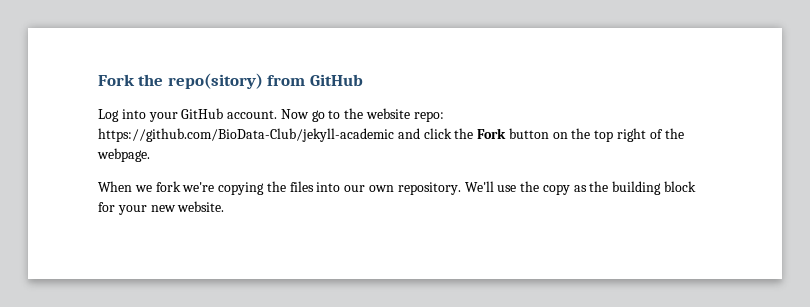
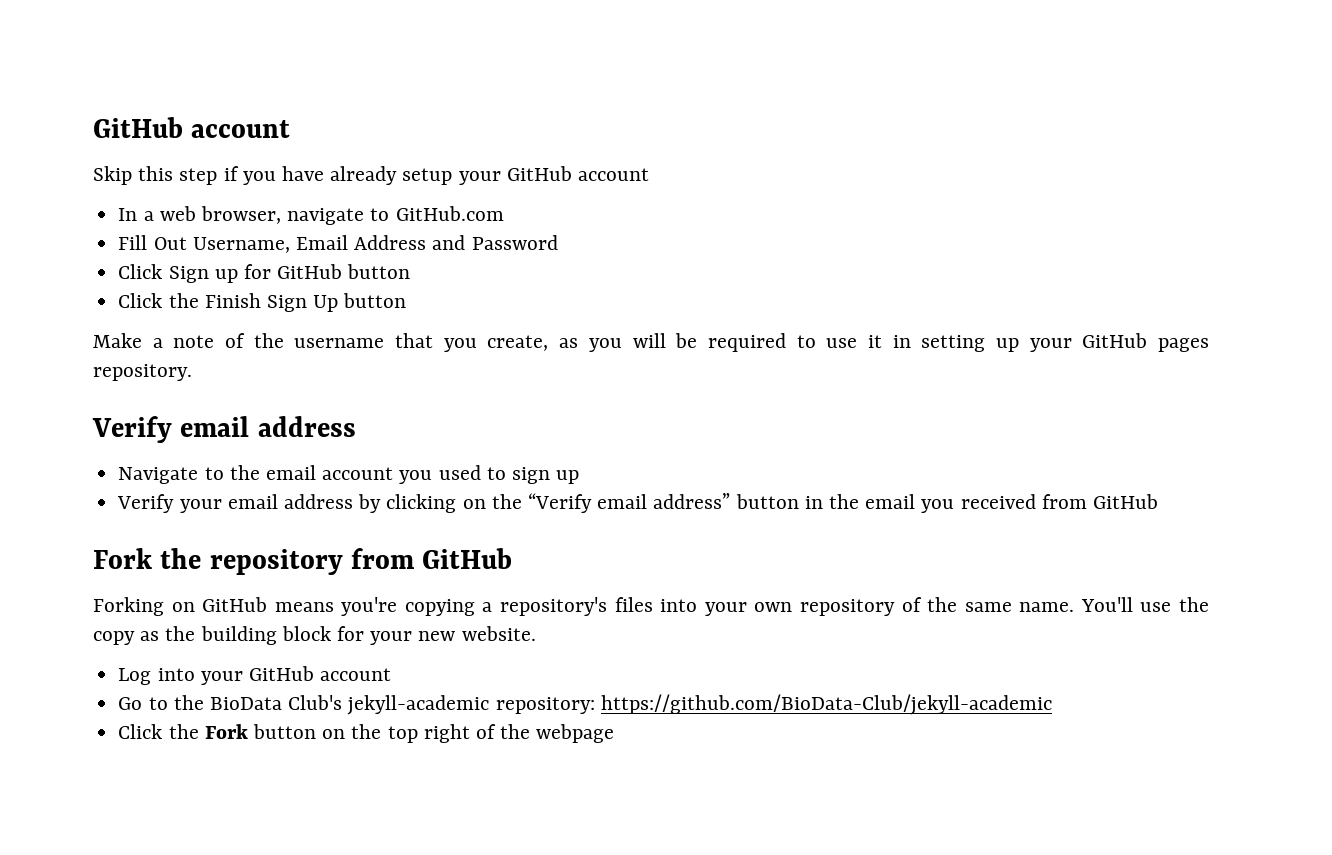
[98,73,363,89] [98,108,444,122] [98,128,684,142] [97,148,150,162] [98,181,494,195] Fork the repo(sitory) from GitHub // Log into your GitHub account. Now go to the website repo: https://github.com/BioData-Club/jekyll-academic and click the Fork button on the top right of the webpage. // When we fork we're copying the files into our own repository. We'll -> [93,117,291,138] [93,166,650,185] [118,206,504,225] [118,235,558,253] [118,264,411,283] [118,293,407,312] [93,333,1209,352] [93,364,192,381] [92,416,356,443] [118,465,580,484] [117,493,1159,513] [93,548,513,575] [93,597,1133,616] GitHub account // Skip this step if you have already setup your GitHub account // In a web browser, navigate to GitHub.com // Fill Out Username, Email Address and Password // Click Sign up for GitHub button // Click the Finish Sign Up button // Make a note of the username that you create, as you will be required to use it in setting up your GitHub pages repository. // Verify email address // Navigate to the email account you used to sign up // Verify your email address by clicking on the “Verify email address” button in the email you received from GitHub // Fork the repository from GitHub // Forking on GitHub means you're copying a repository's files into your own repository of the same name. You'll
(225, 206) none -> [118,666,392,685] [118,694,1052,715] [118,724,615,743] // Log into your GitHub account // Go to the BioData Club's jekyll-academic repository: https://github.com/BioData-Club/jekyll-academic // Click the Fork button on the top right of the webpage

